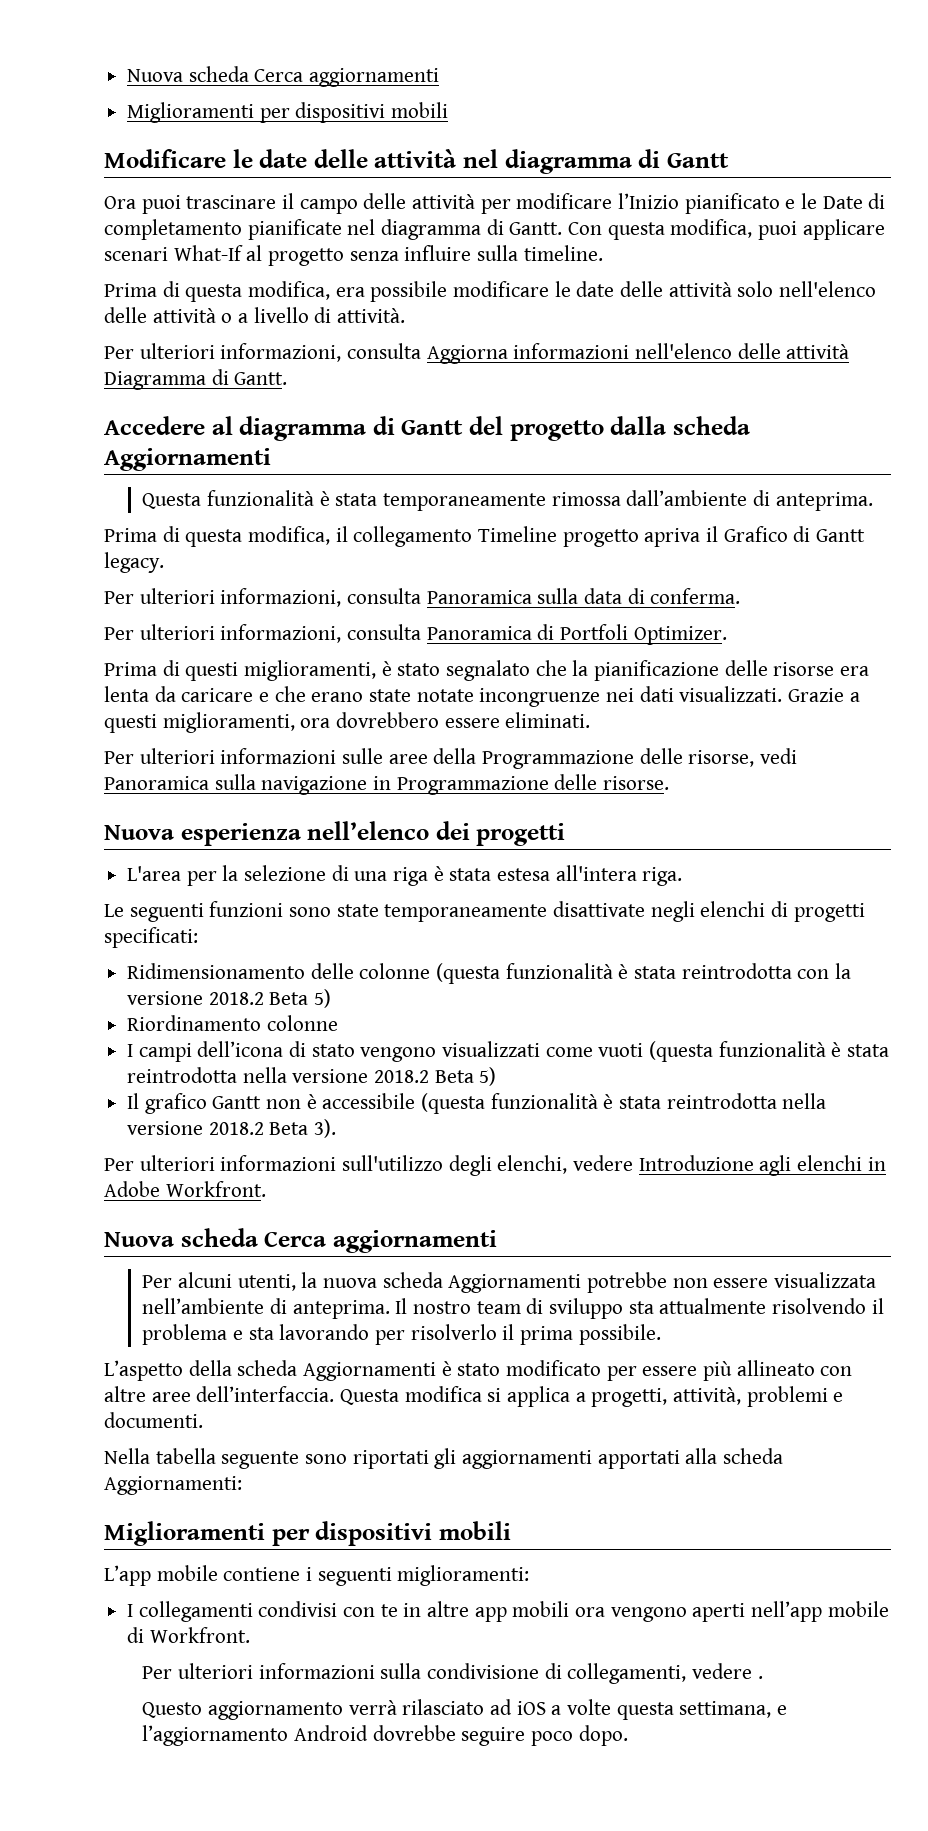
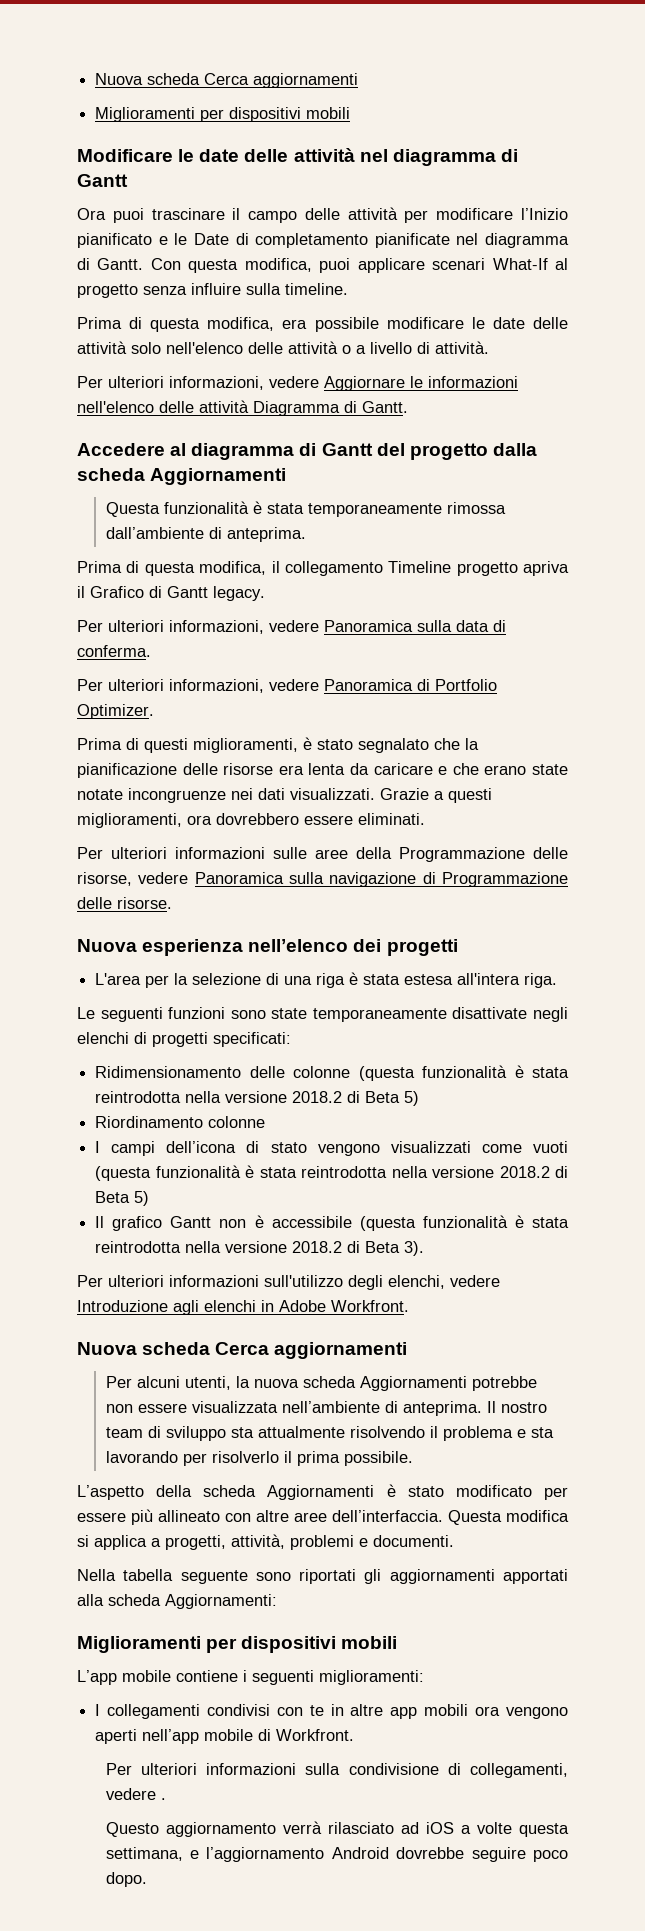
[347,343,508,364] consulta Aggiorna -> [269,376,423,391] vedere Aggiornare le
[347,588,422,604] consulta -> [269,620,319,632] vedere
[347,624,422,640] consulta -> [269,679,319,691] vedere
[560,624,629,640] Portfoli -> [435,679,497,691] Portfolio
[760,748,798,764] vedi -> [138,872,189,884] vedere
[373,776,392,790] in -> [422,872,436,884] di
[797,963,852,979] [127,991,264,1005] con la versione 2018.2 -> [185,1091,361,1103] nella versione 2018.2 di
(430, 1076) none -> [555,1166,568,1178] di
(264, 1128) none -> [347,1241,361,1253] di

